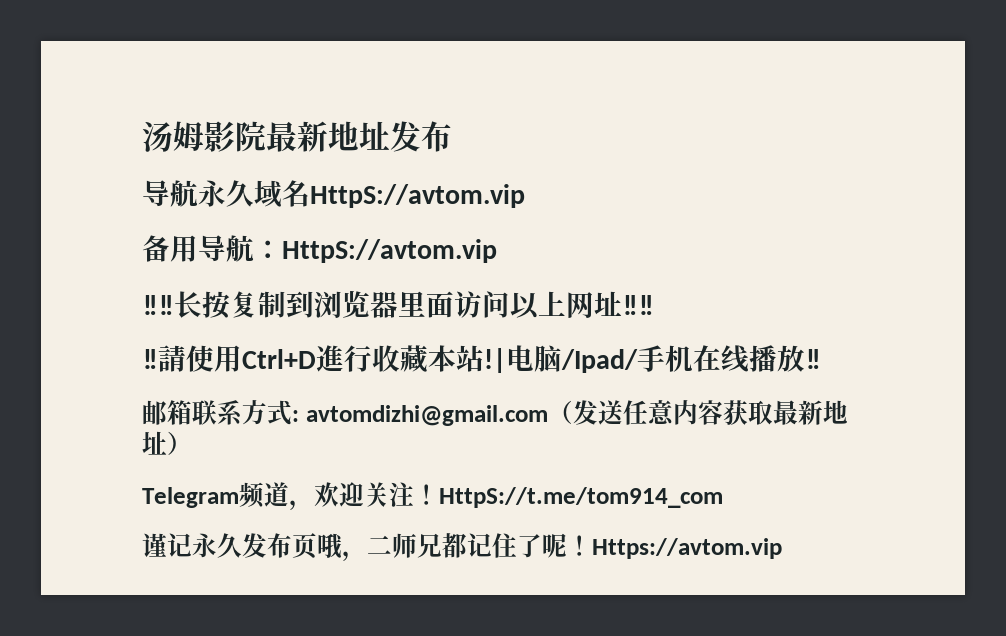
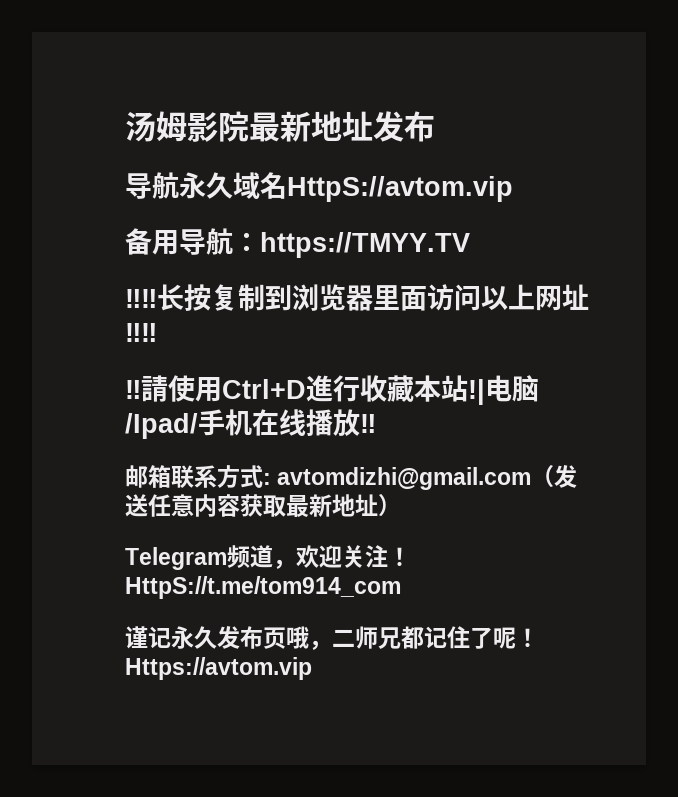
[282,239,497,263] HttpS://avtom.vip -> [260,232,470,258] https://TMYY.TV

